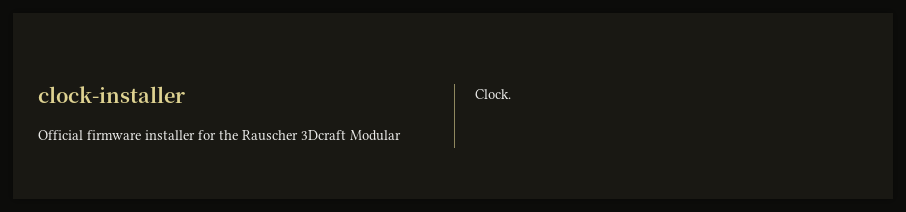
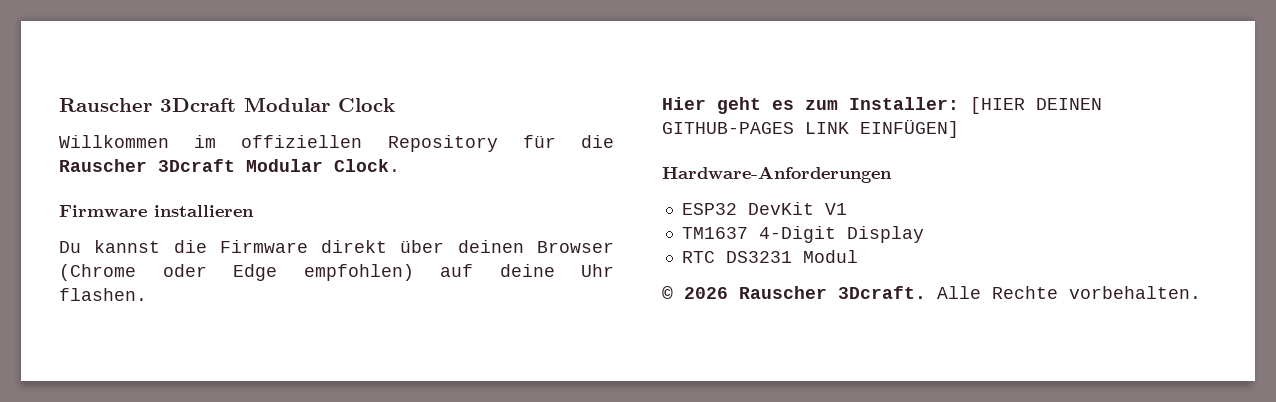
[38,86,185,103] [38,130,401,141] [475,89,511,99] clock-installer // Official firmware installer for the Rauscher 3Dcraft Modular Clock. -> [59,97,395,112] [59,135,614,152] [59,159,400,172] [59,205,254,217] [59,240,614,253] [59,264,614,281] [59,288,147,301] [662,97,1102,114] [662,119,959,138] [662,166,892,183] [681,202,847,215] [681,226,924,243] [681,250,858,263] [662,286,1201,299] Rauscher 3Dcraft Modular Clock // Willkommen im offiziellen Repository für die Rauscher 3Dcraft Modular Clock. // Firmware installieren // Du kannst die Firmware direkt über deinen Browser (Chrome oder Edge empfohlen) auf deine Uhr flashen. // Hier geht es zum Installer: [HIER DEINEN GITHUB-PAGES LINK EINFÜGEN] // Hardware-Anforderungen // ESP32 DevKit V1 // TM1637 4-Digit Display // RTC DS3231 Modul // © 2026 Rauscher 3Dcraft. Alle Rechte vorbehalten.

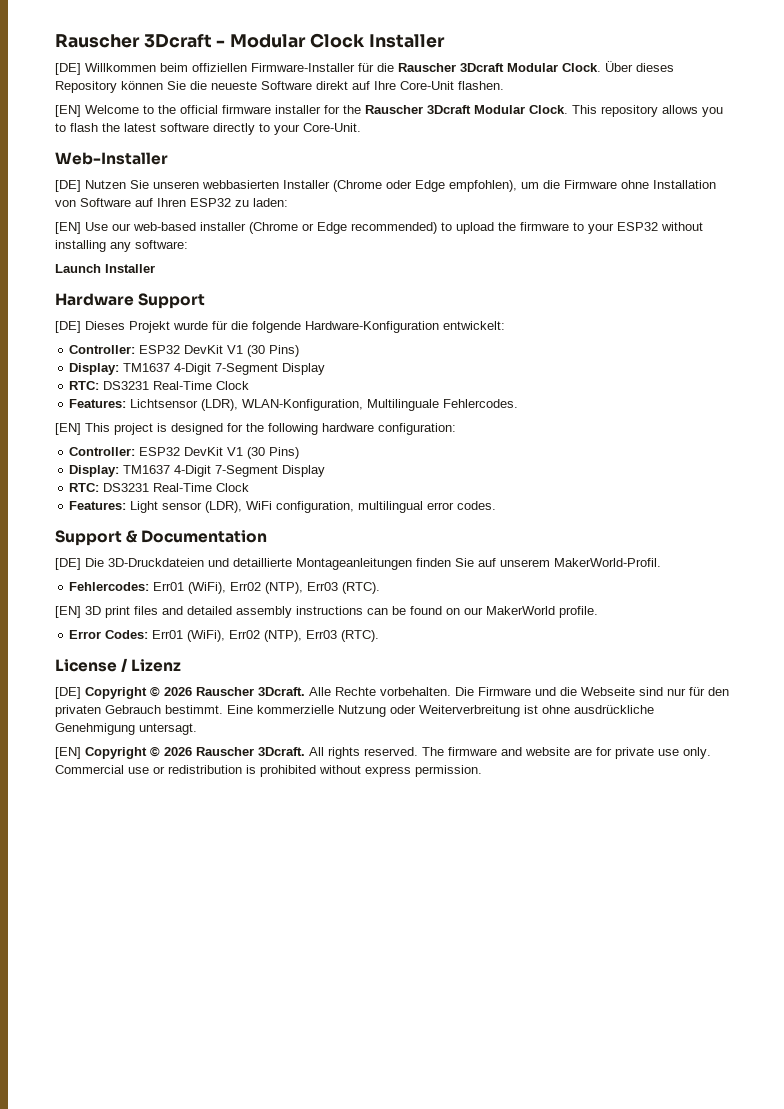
[59,98,236,112] Rauscher 3Dcraft -> [55,34,226,48] Rauscher 3Dcraft -
[59,135,498,152] // Willkommen im offiziellen Repository -> [368,34,445,48] [55,63,355,75] Installer // [DE] Willkommen beim offiziellen Firmware-Installer
[59,205,254,217] [59,240,614,253] [59,264,614,281] [59,288,147,301] [662,97,1102,114] [662,119,959,138] [662,166,892,183] [681,202,847,215] [681,226,924,243] [681,250,858,263] // Firmware installieren // Du kannst die Firmware direkt über deinen Browser (Chrome oder Edge empfohlen) auf deine Uhr flashen. // Hier geht es zum Installer: [HIER DEINEN GITHUB-PAGES LINK EINFÜGEN] // Hardware-Anforderungen // ESP32 DevKit V1 // TM1637 4-Digit Display // RTC DS3231 Modul // -> [605,61,674,72] [55,81,504,93] [55,105,723,117] [55,123,361,135] [55,152,168,165] [55,180,716,192] [55,198,288,207] [55,222,703,234] [55,240,188,252] [55,264,155,273] [55,293,206,309] [55,321,505,333] [69,345,300,357] [69,363,326,375] [69,381,250,390] [69,399,519,411] [55,423,456,435] [69,447,300,459] [69,465,326,477] [69,483,250,492] [69,501,497,513] [55,530,268,546] [55,558,661,570] [69,582,381,594] [55,606,598,618] [69,630,380,642] [55,658,182,672] [55,687,147,699] Über dieses Repository können Sie die neueste Software direkt auf Ihre Core-Unit flashen. // [EN] Welcome to the official firmware installer for the Rauscher 3Dcraft Modular Clock. This repository allows you to flash the latest software directly to your Core-Unit. // Web-Installer // [DE] Nutzen Sie unseren webbasierten Installer (Chrome oder Edge empfohlen), um die Firmware ohne Installation von Software auf Ihren ESP32 zu laden: // [EN] Use our web-based installer (Chrome or Edge recommended) to upload the firmware to your ESP32 without installing any software: // Launch Installer // Hardware Support // [DE] Dieses Projekt wurde für die folgende Hardware-Konfiguration entwickelt: // Controller: ESP32 DevKit V1 (30 Pins) // Display: TM1637 4-Digit 7-Segment Display // RTC: DS3231 Real-Time Clock // Features: Lichtsensor (LDR), WLAN-Konfiguration, Multilinguale Fehlercodes. // [EN] This project is designed for the following hardware configuration: // Controller: ESP32 DevKit V1 (30 Pins) // Display: TM1637 4-Digit 7-Segment Display // RTC: DS3231 Real-Time Clock // Features: Light sensor (LDR), WiFi configuration, multilingual error codes. // Support & Documentation // [DE] Die 3D-Druckdateien und detaillierte Montageanleitungen finden Sie auf unserem MakerWorld-Profil. // Fehlercodes: Err01 (WiFi), Err02 (NTP), Err03 (RTC). // [EN] 3D print files and detailed assembly instructions can be found on our MakerWorld profile. // Error Codes: Err01 (WiFi), Err02 (NTP), Err03 (RTC). // License / Lizenz // [DE] Copyright
(1201, 292) none -> [455,687,729,696] [55,705,654,717] [55,723,197,735] [55,746,711,759] [55,765,482,777] Die Firmware und die Webseite sind nur für den privaten Gebrauch bestimmt. Eine kommerzielle Nutzung oder Weiterverbreitung ist ohne ausdrückliche Genehmigung untersagt. // [EN] Copyright © 2026 Rauscher 3Dcraft. All rights reserved. The firmware and website are for private use only. Commercial use or redistribution is prohibited without express permission.

